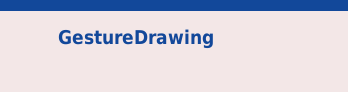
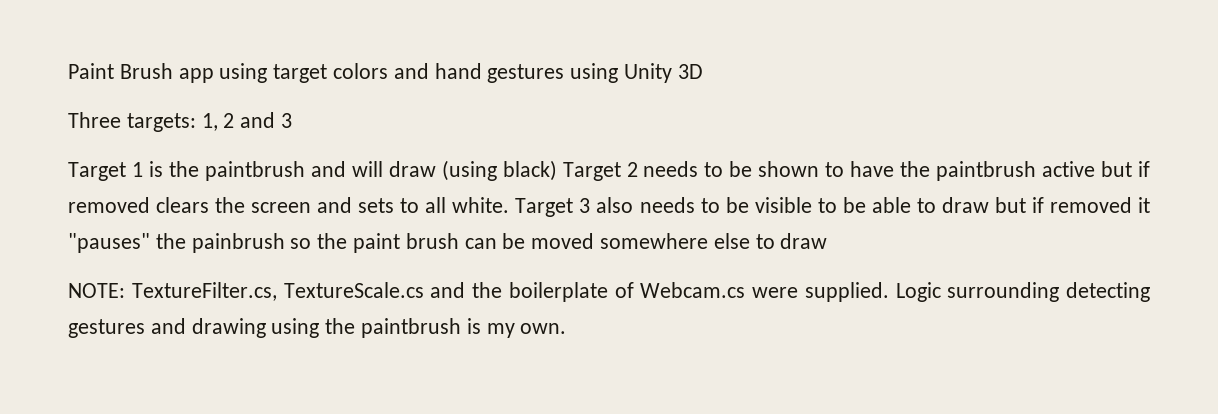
[58,29,214,49] GestureDrawing -> [68,63,703,83] [68,112,293,132] [68,160,1151,181] [68,197,1150,217] [68,233,828,253] [68,282,1150,302] [68,318,567,338] Paint Brush app using target colors and hand gestures using Unity 3D // Three targets: 1, 2 and 3 // Target 1 is the paintbrush and will draw (using black) Target 2 needs to be shown to have the paintbrush active but if removed clears the screen and sets to all white. Target 3 also needs to be visible to be able to draw but if removed it "pauses" the painbrush so the paint brush can be moved somewhere else to draw // NOTE: TextureFilter.cs, TextureScale.cs and the boilerplate of Webcam.cs were supplied. Logic surrounding detecting gestures and drawing using the paintbrush is my own.

